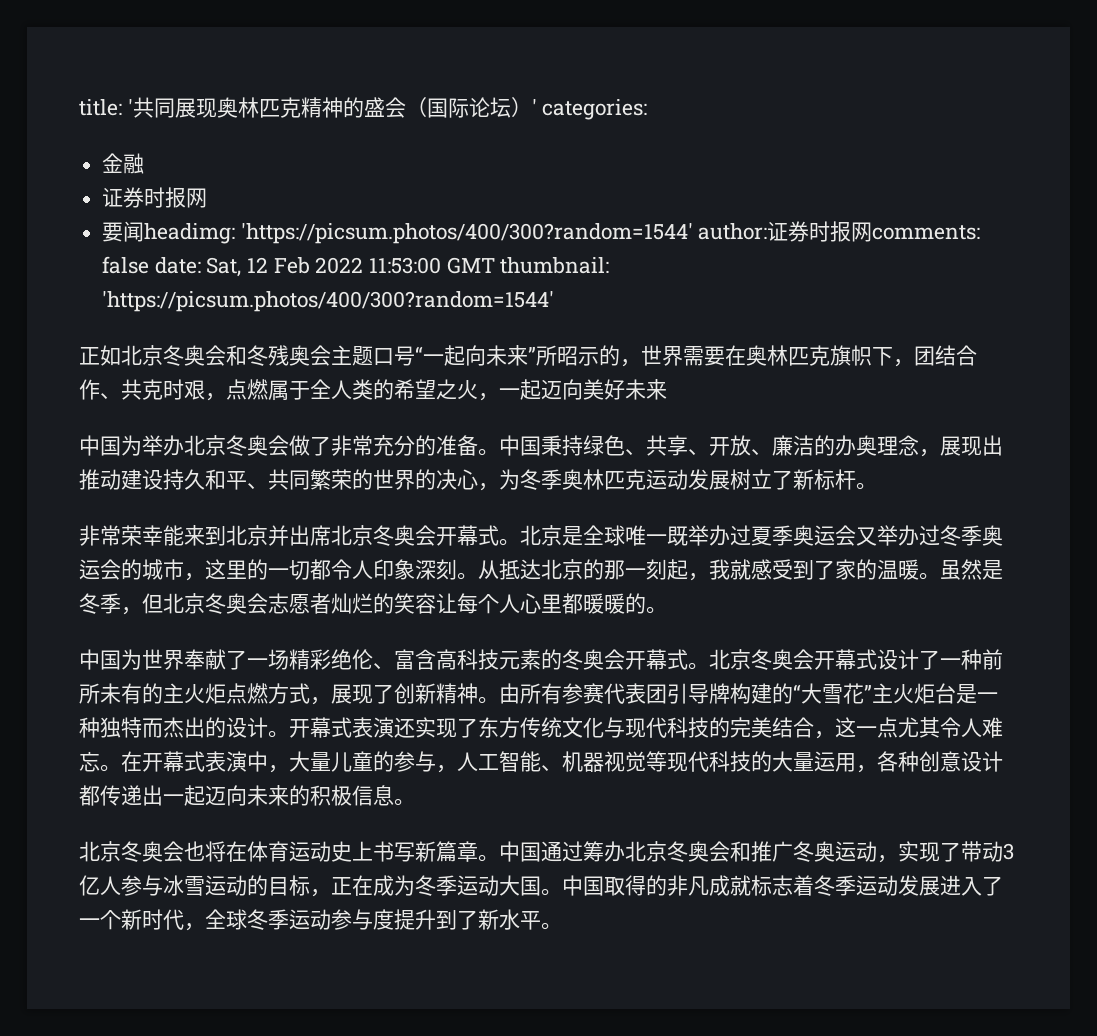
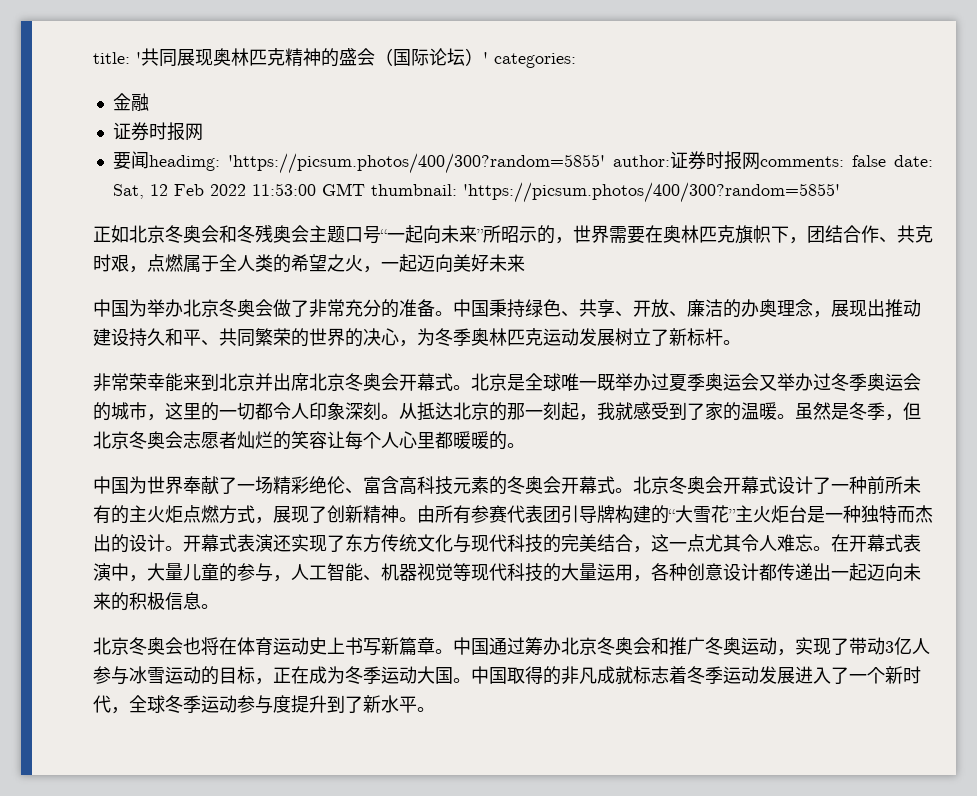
[240,223,693,244] 'https://picsum.photos/400/300?random=1544' -> [227,153,605,174] 'https://picsum.photos/400/300?random=5855'
[102,291,555,312] 'https://picsum.photos/400/300?random=1544' -> [462,182,840,203] 'https://picsum.photos/400/300?random=5855'

